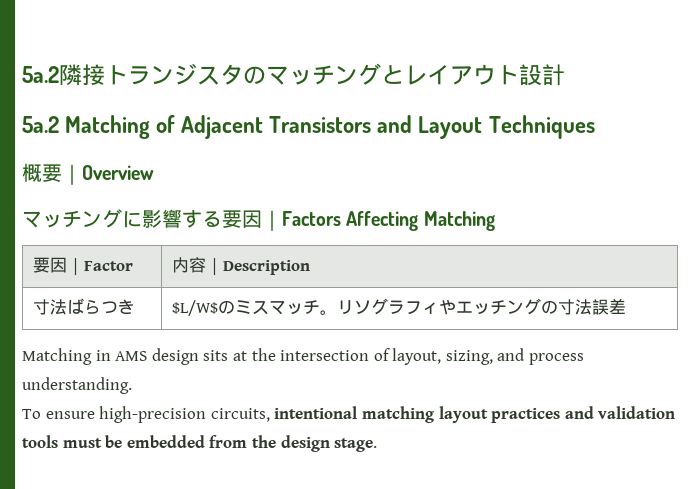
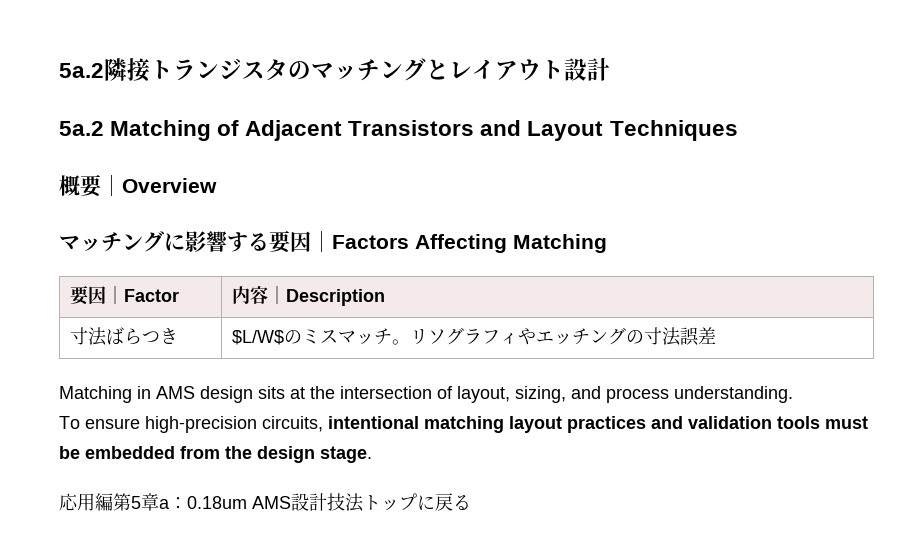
(378, 445) none -> [59,493,471,512] // 応用編第5章a：0.18um AMS設計技法トップに戻る

